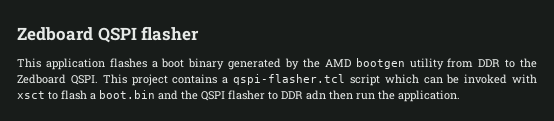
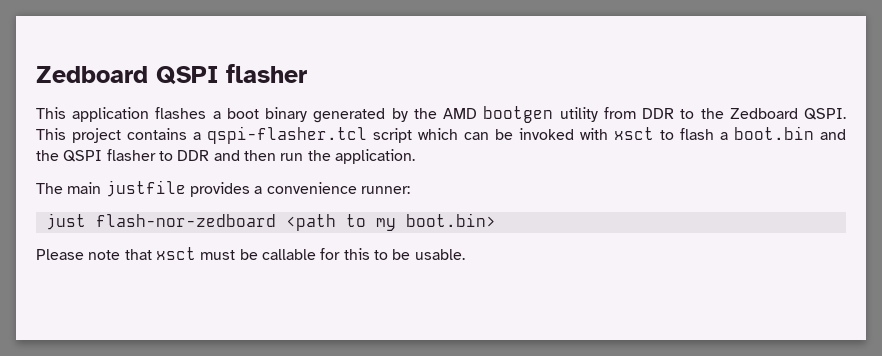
[306,90,326,100] adn -> [213,150,240,161] and
(460, 96) none -> [36,180,410,197] [45,213,496,231] [36,247,465,260] // The main justfile provides a convenience runner: // just flash-nor-zedboard <path to my boot.bin> // Please note that xsct must be callable for this to be usable.

